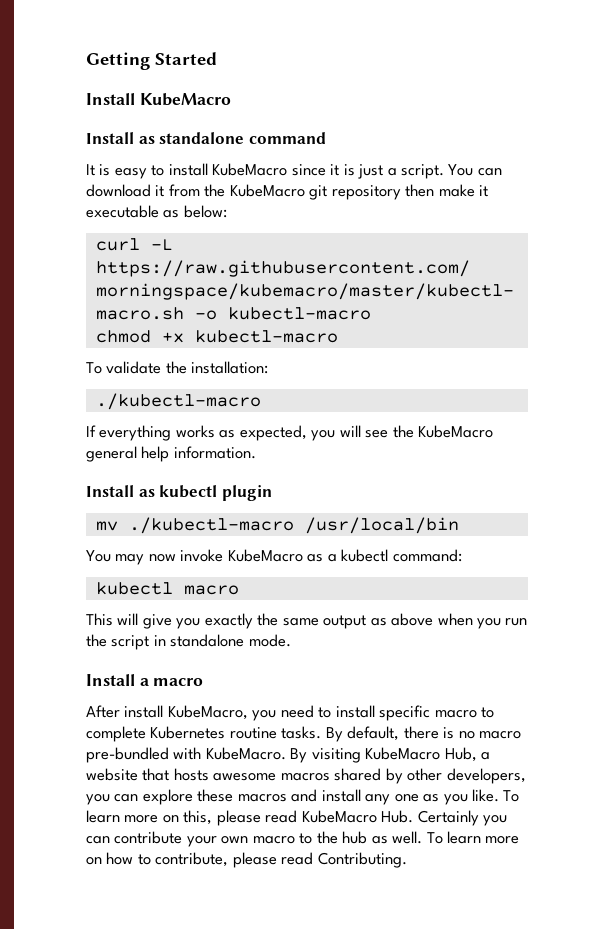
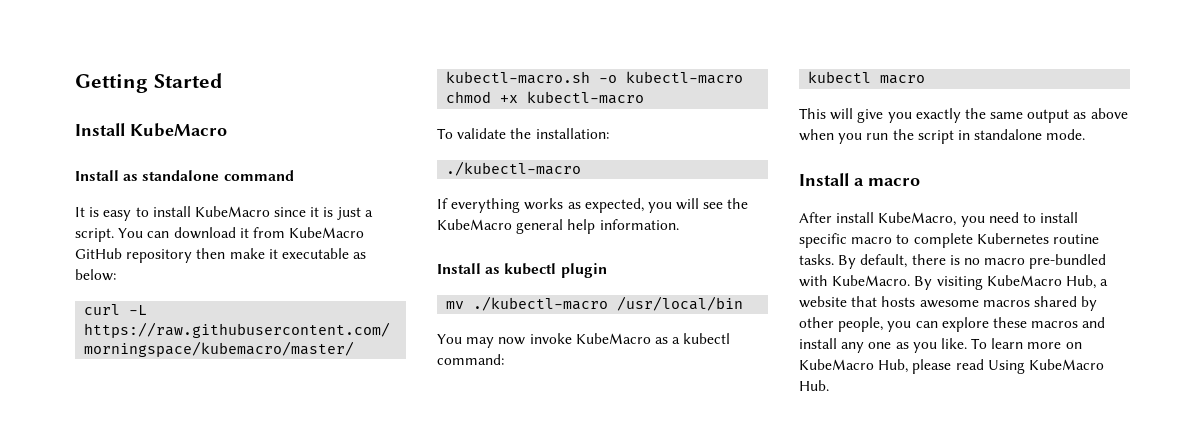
[204,184,328,200] the KubeMacro git -> [289,227,365,238] [75,248,122,259] KubeMacro GitHub
[446,768,526,784] developers, -> [838,317,884,332] people,
[183,810,298,826] this, please read -> [799,359,1025,374] KubeMacro Hub, please read Using
[417,810,508,826] [86,831,520,847] [86,852,407,868] Certainly you can contribute your own macro to the hub as well. To learn more on how to contribute, please read Contributing. -> (829, 385) none

